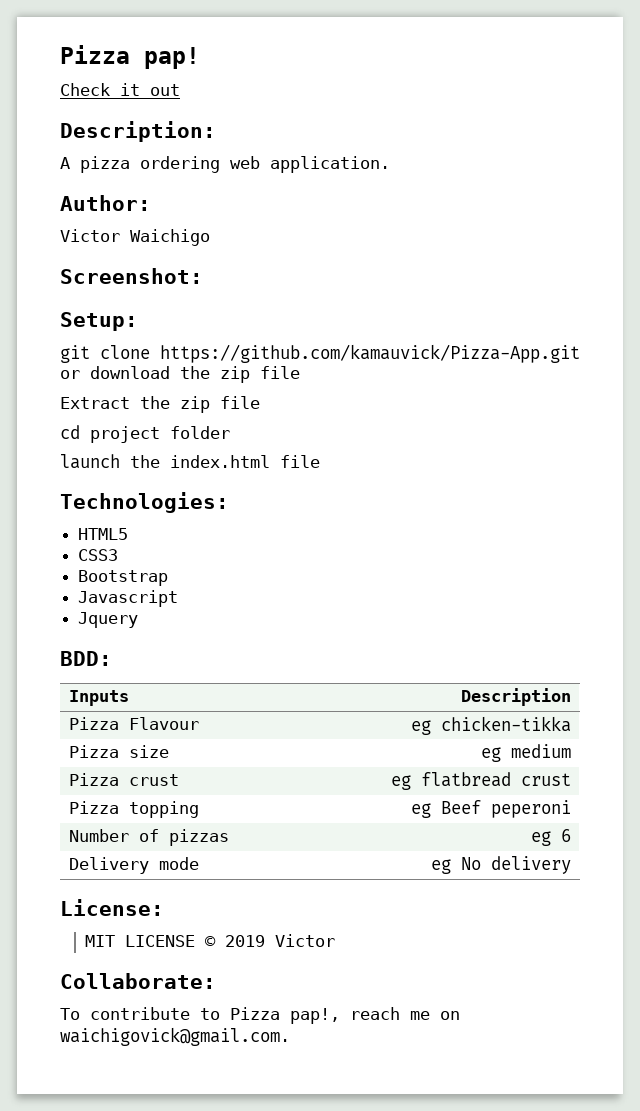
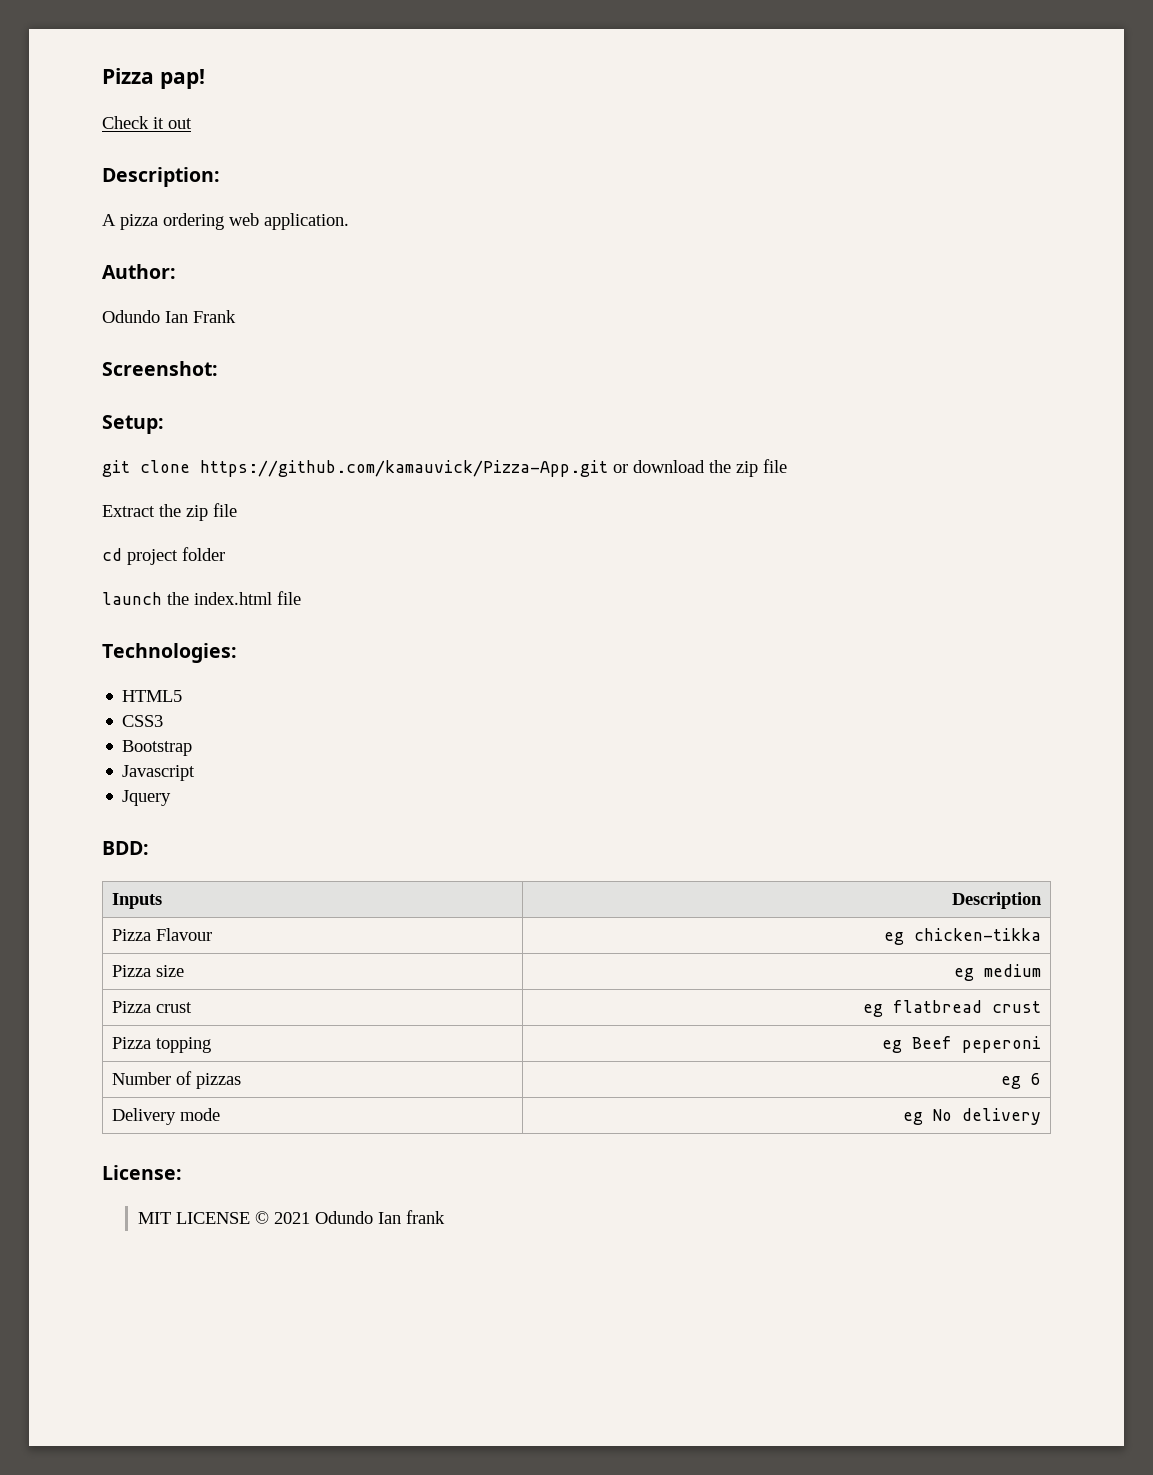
[60,229,210,246] Victor Waichigo -> [102,310,236,323] Odundo Ian Frank
[225,934,336,947] [60,973,216,989] [60,1007,460,1024] [60,1027,290,1046] 2019 Victor // Collaborate: // To contribute to Pizza pap!, reach me on waichigovick@gmail.com. -> [273,1210,445,1224] 2021 Odundo Ian frank

